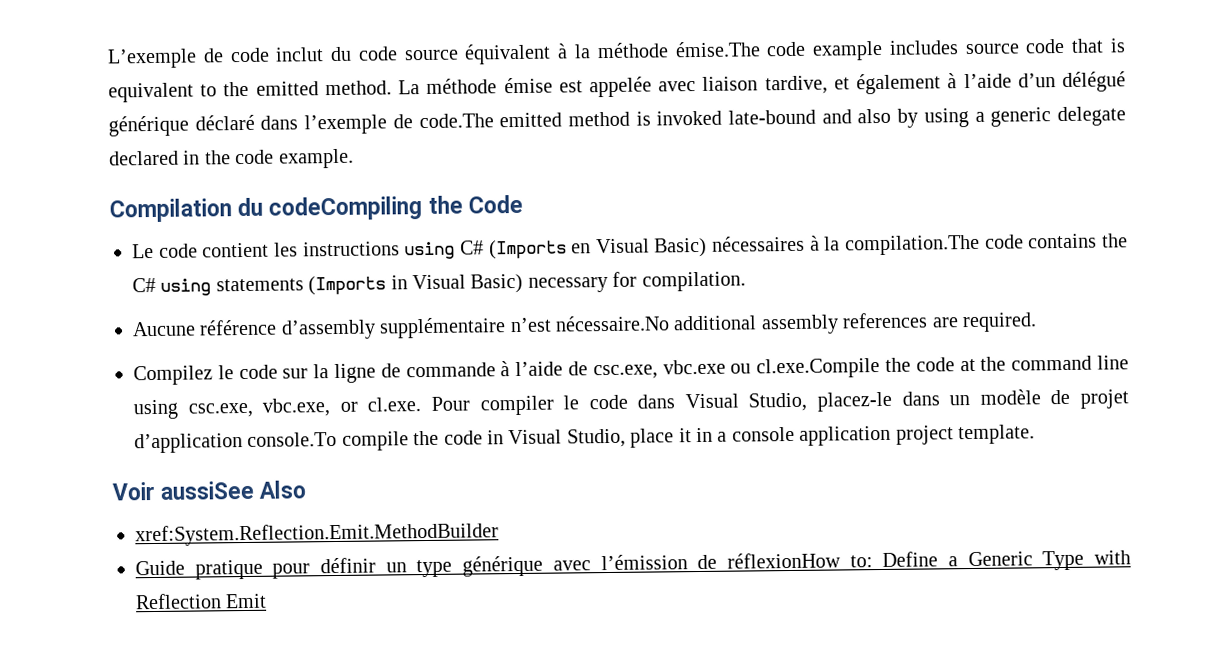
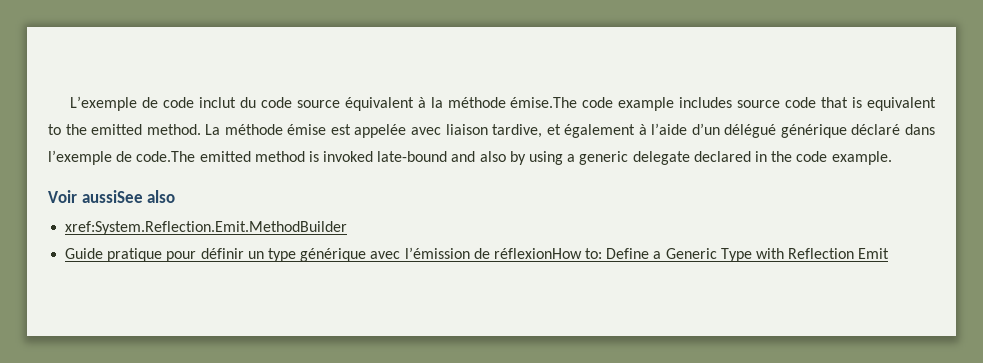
[109,194,523,223] [132,233,1128,260] [132,271,746,296] [132,312,1037,340] [133,355,1129,386] [133,389,1130,420] [134,424,1035,454] // Compilation du codeCompiling the Code // Le code contient les instructions using C# (Imports en Visual Basic) nécessaires à la compilation.The code contains the C# using statements (Imports in Visual Basic) necessary for compilation. // Aucune référence d’assembly supplémentaire n’est nécessaire.No additional assembly references are required. // Compilez le code sur la ligne de commande à l’aide de csc.exe, vbc.exe ou cl.exe.Compile the code at the command line using csc.exe, vbc.exe, or cl.exe. Pour compiler le code dans Visual Studio, placez-le dans un modèle de projet d’application console.To compile the code in Visual Studio, place it in a console application project template. -> (892, 158) none
[259,480,307,499] Also -> [147,190,176,203] also

